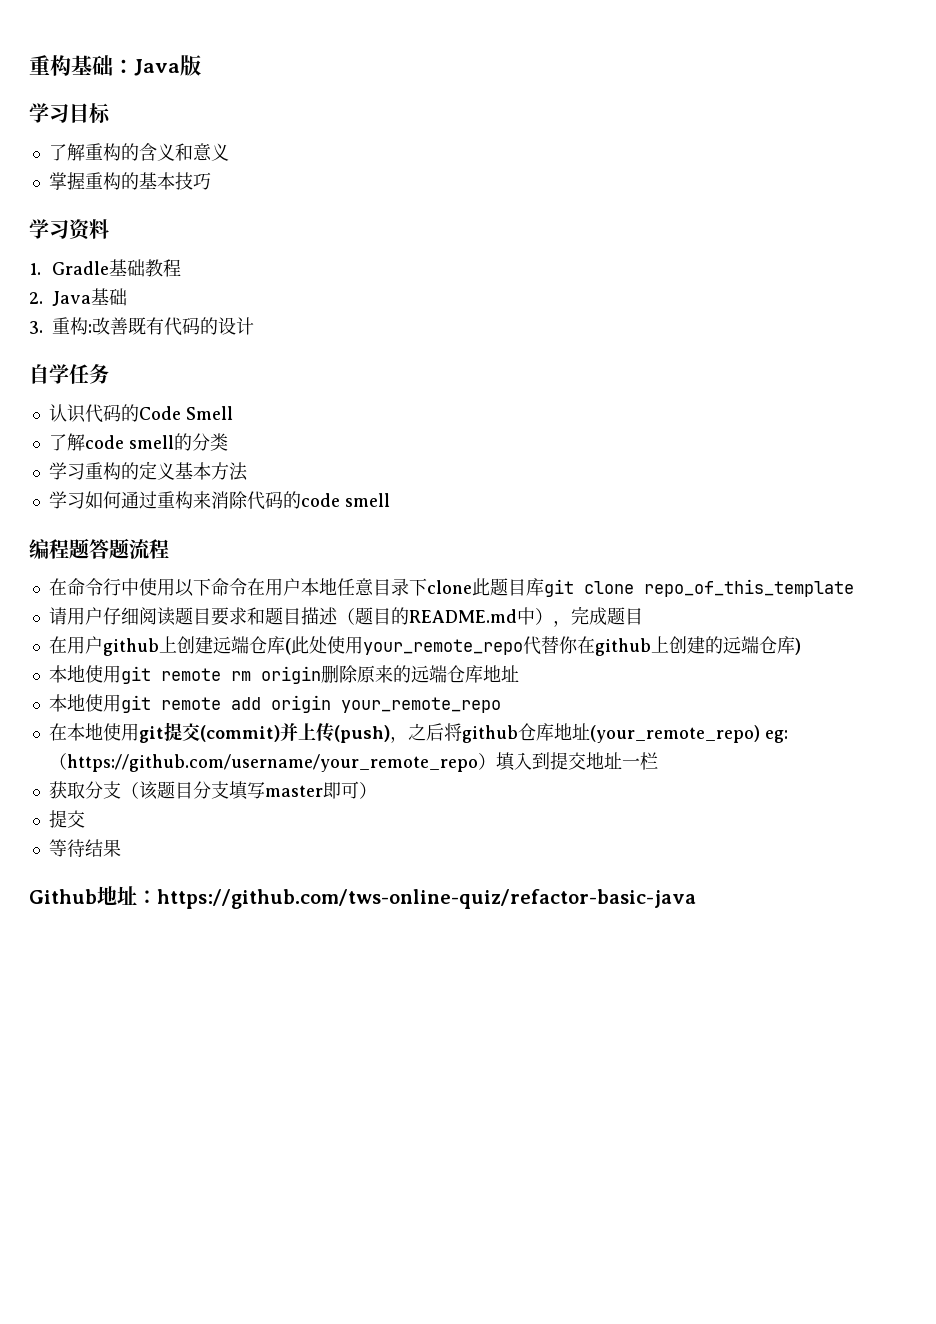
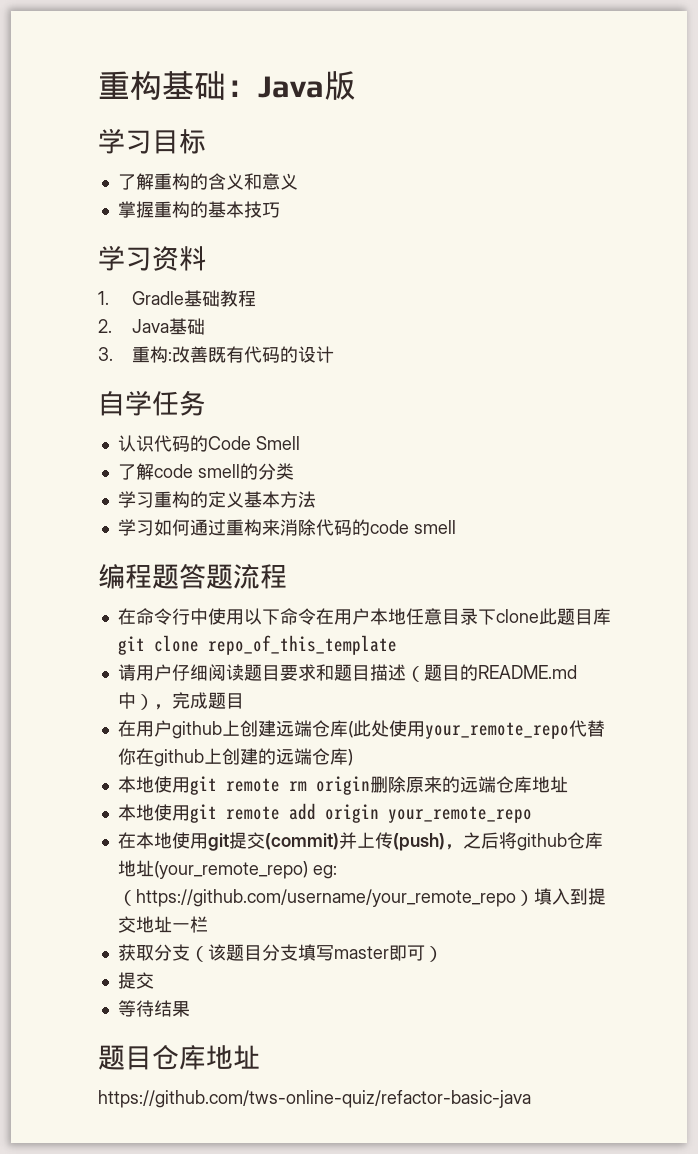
[29,886,157,905] Github地址： -> [98,1045,260,1070] 题目仓库地址 //

